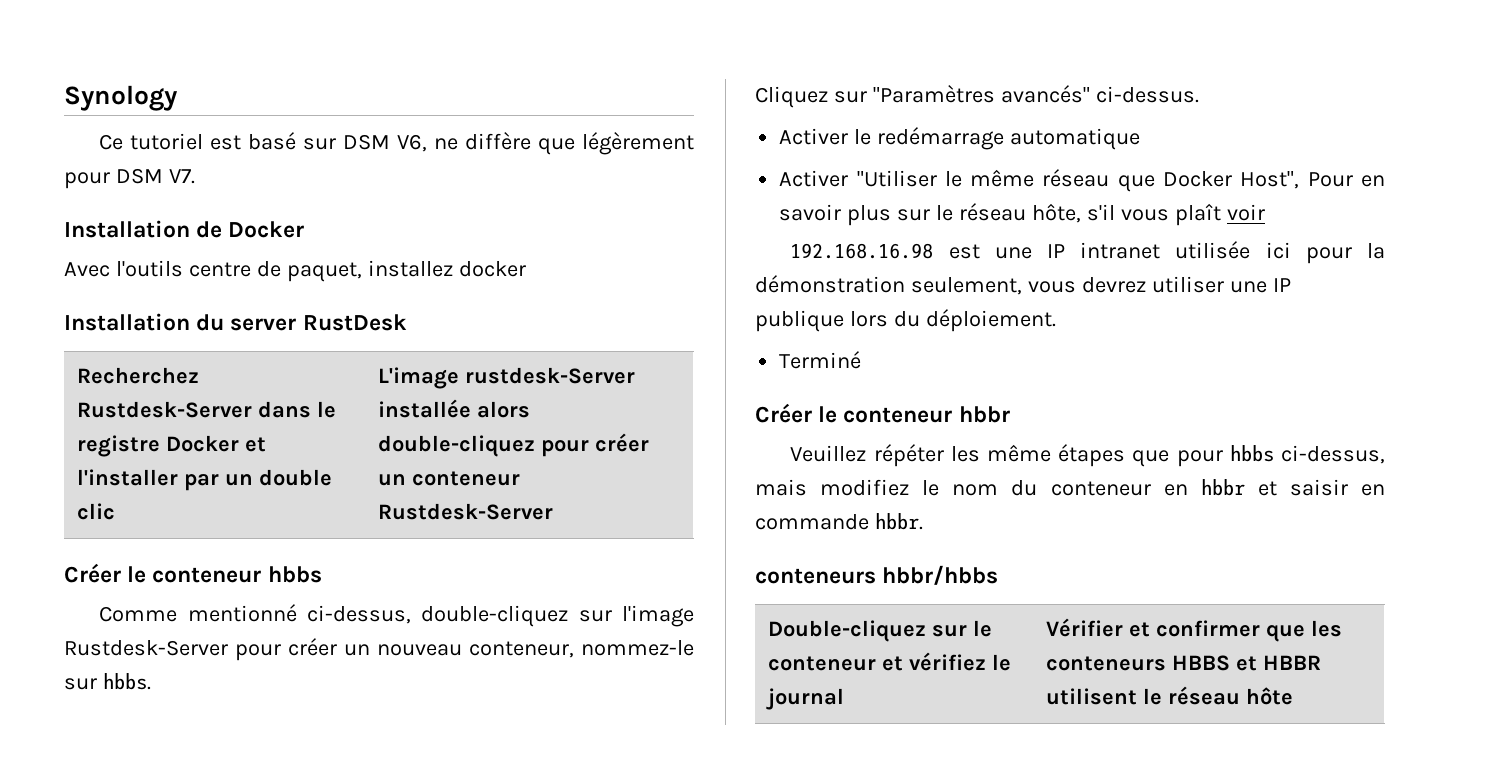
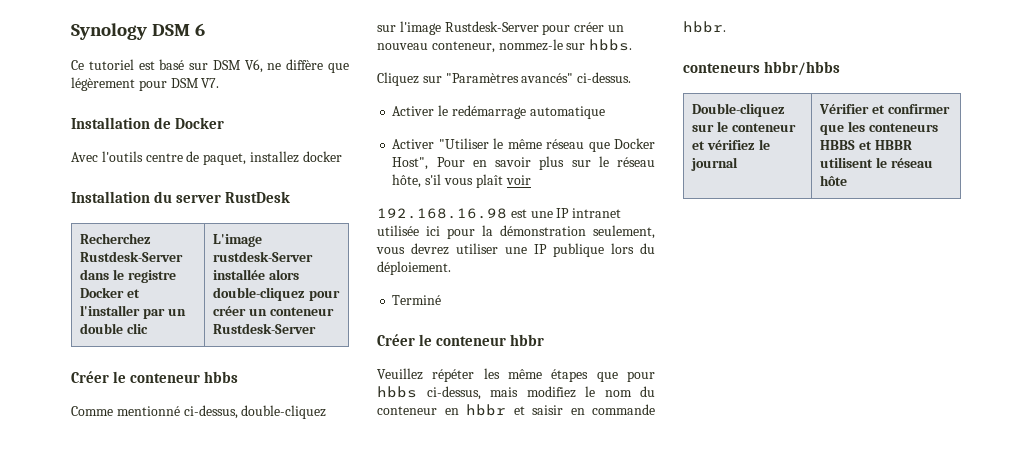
(178, 98) none -> [152,23,206,36] DSM 6

